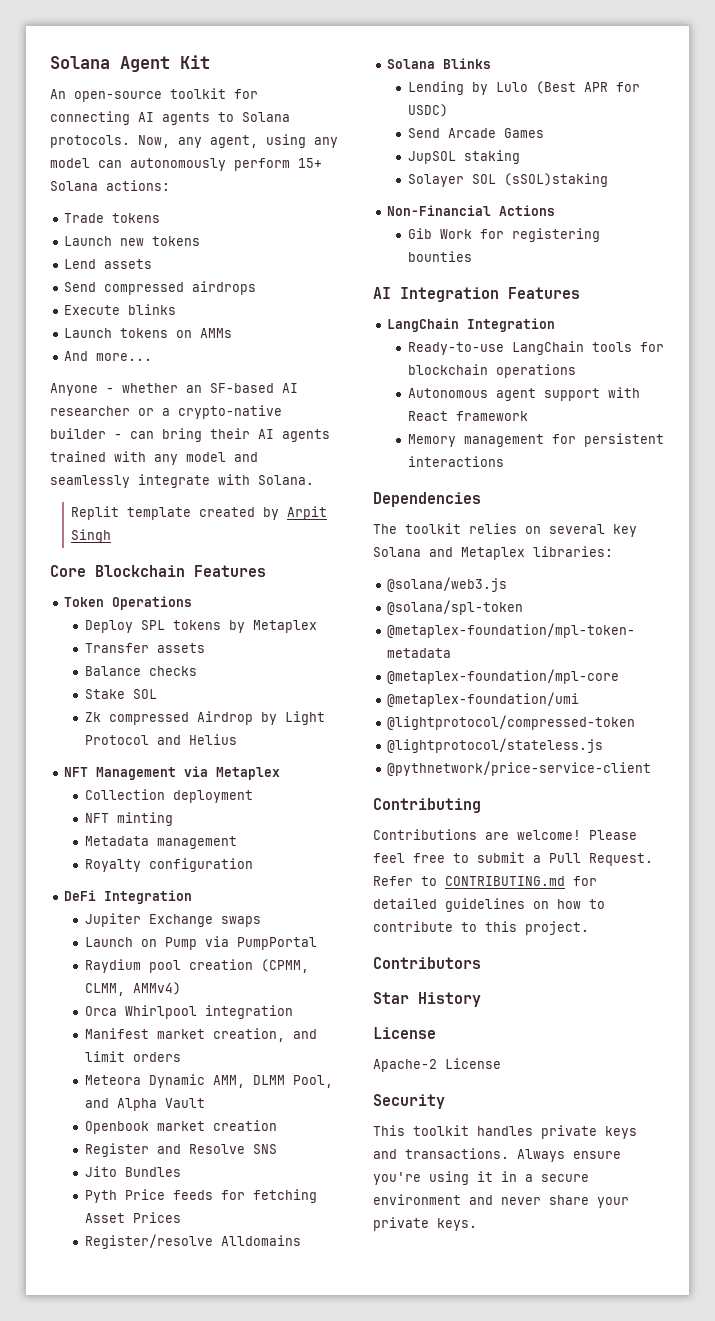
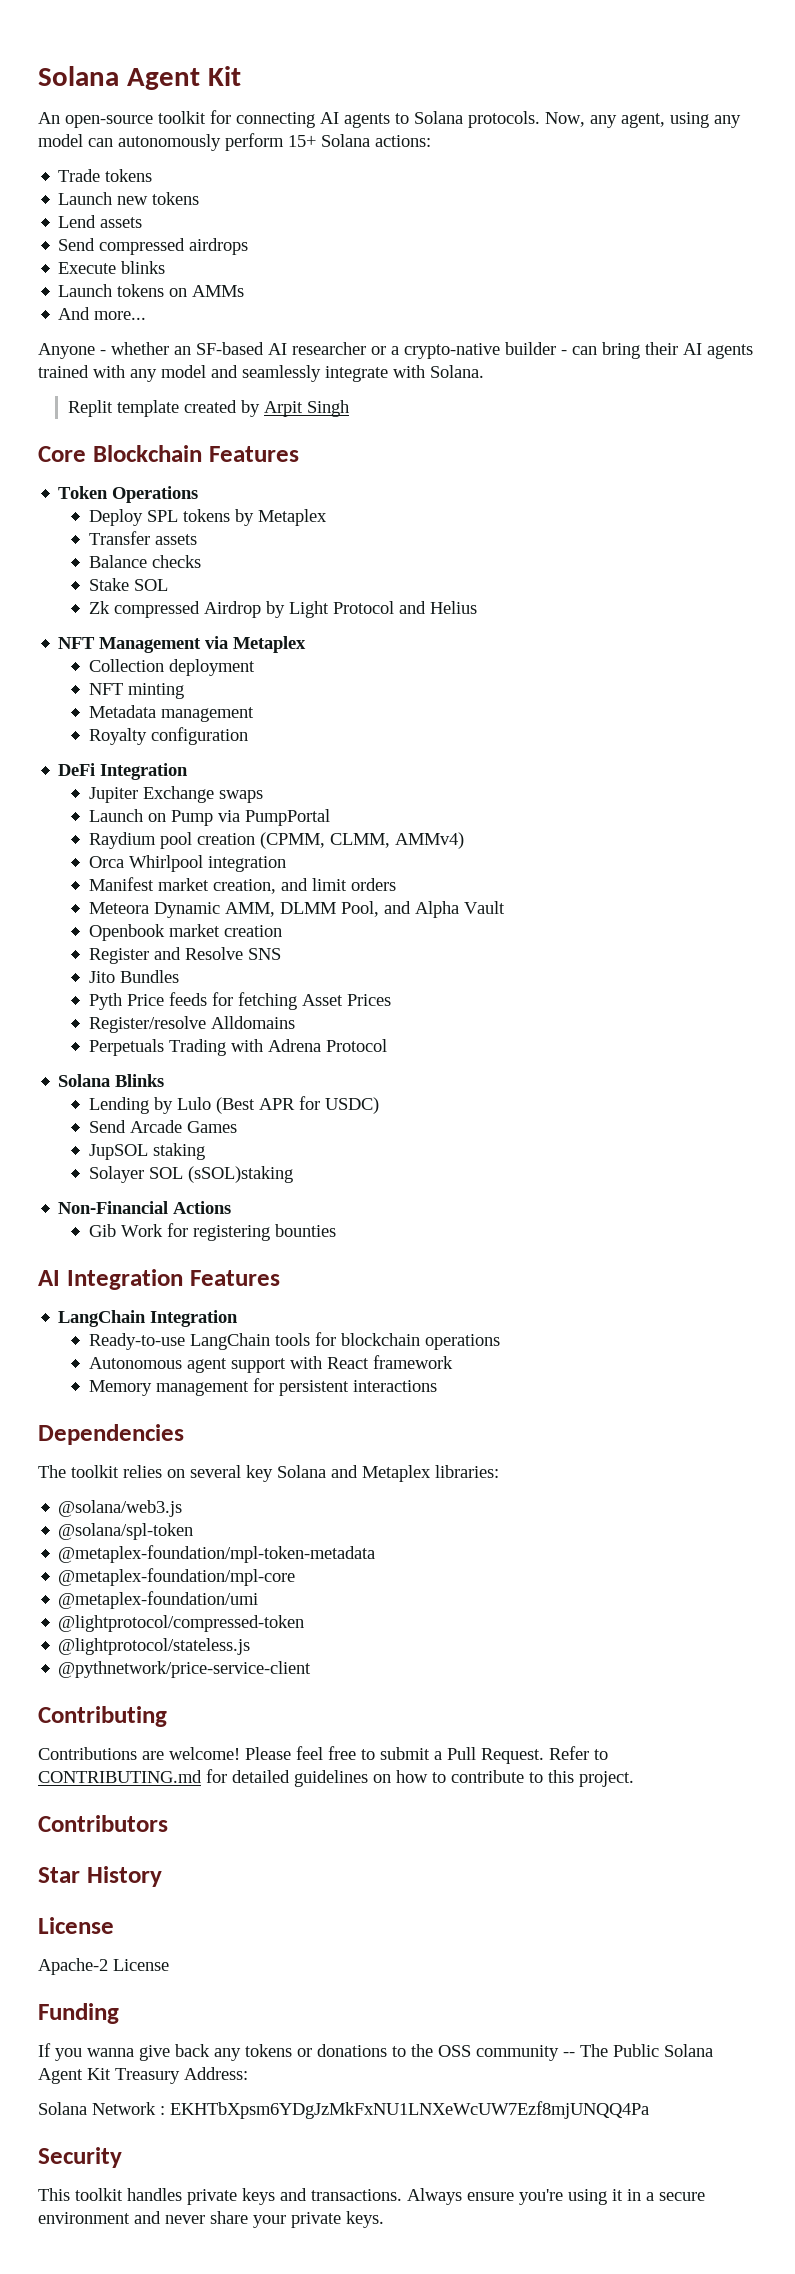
(301, 1240) none -> [88,1039,387,1056] // Perpetuals Trading with Adrena Protocol
(501, 1063) none -> [38,2003,119,2024] [38,2043,713,2061] [38,2067,248,2084] [38,2101,649,2119] // Funding // If you wanna give back any tokens or donations to the OSS community -- The Public Solana Agent Kit Treasury Address: // Solana Network : EKHTbXpsm6YDgJzMkFxNU1LNXeWcUW7Ezf8mjUNQQ4Pa

